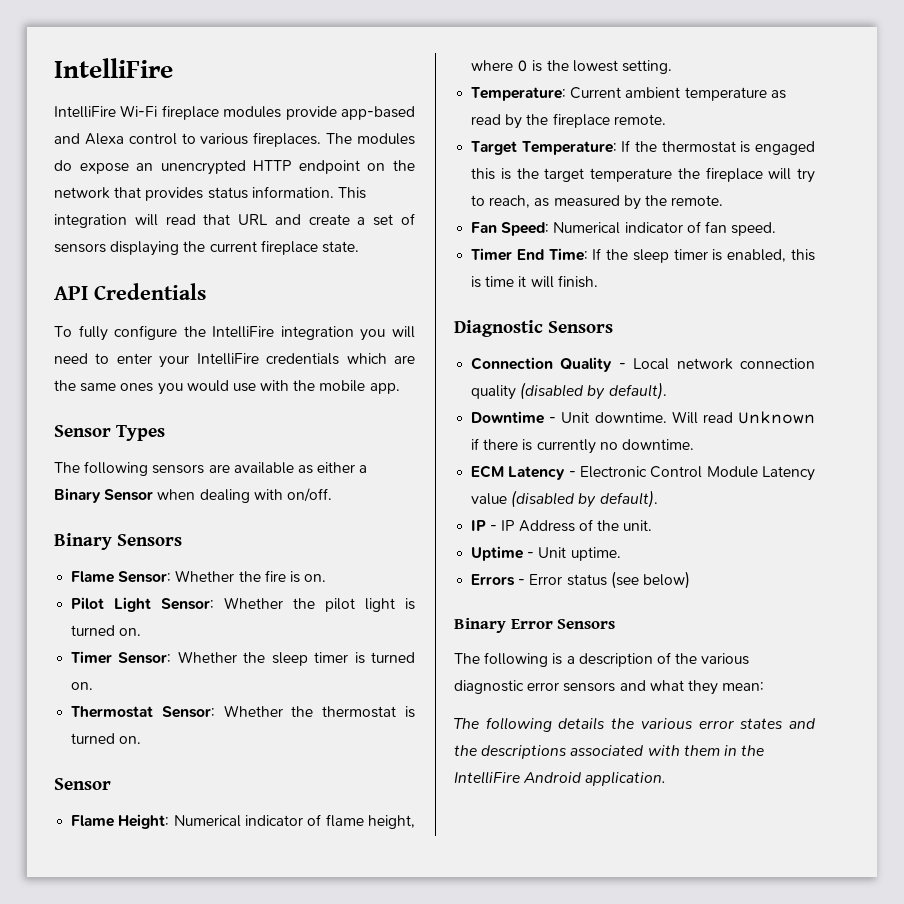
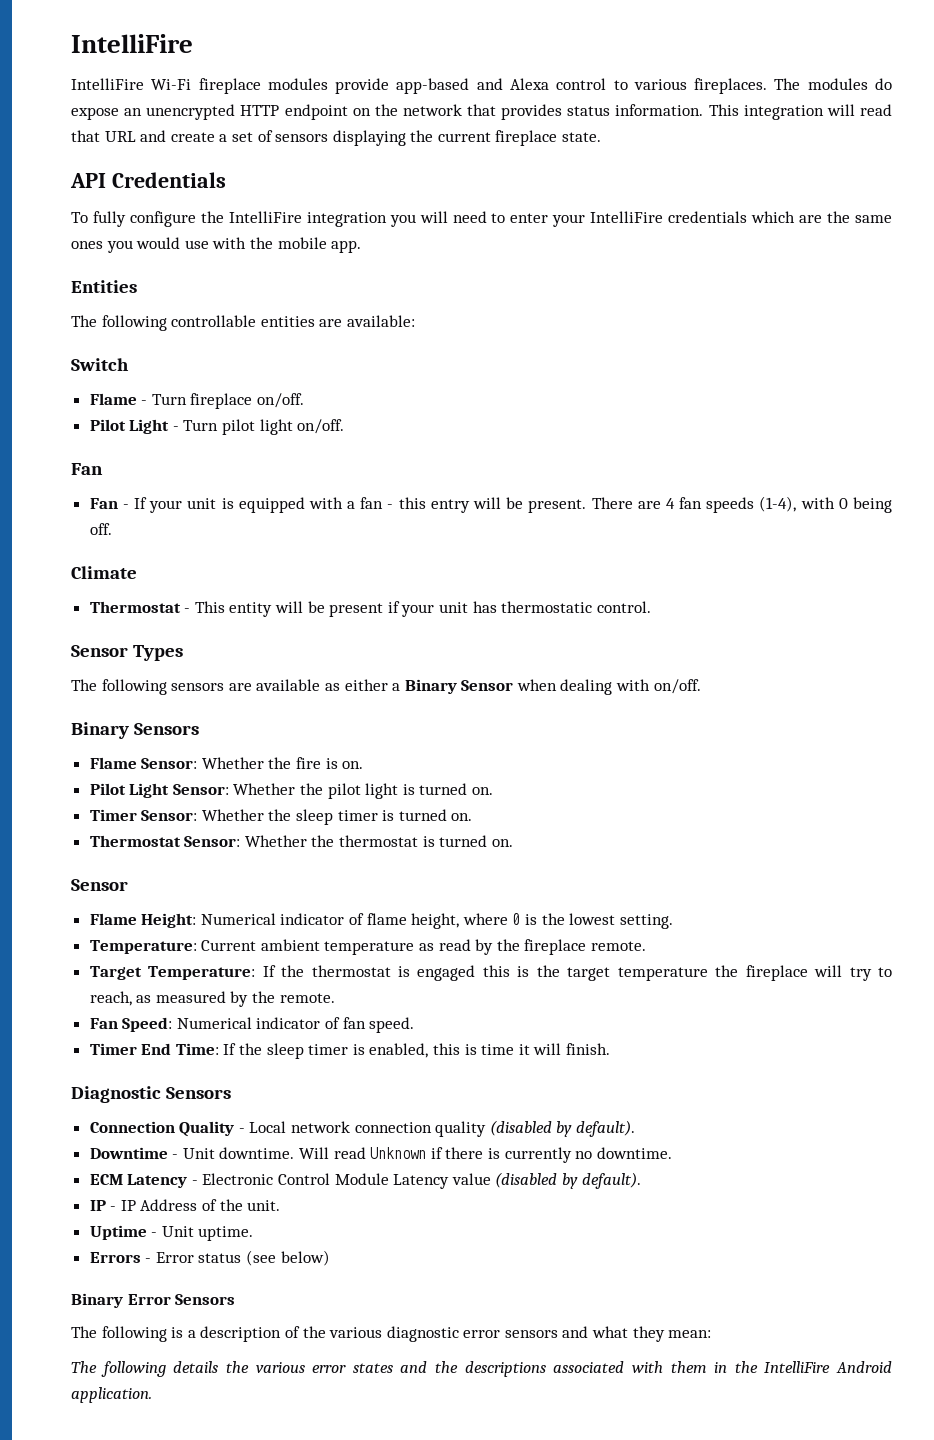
(400, 388) none -> [71,280,137,293] [71,315,415,331] [71,358,129,371] [89,393,305,409] [89,419,345,435] [71,463,103,475] [89,496,893,513] [89,523,112,535] [71,566,137,579] [89,601,651,617] // Entities // The following controllable entities are available: // Switch // Flame - Turn fireplace on/off. // Pilot Light - Turn pilot light on/off. // Fan // Fan - If your unit is equipped with a fan - this entry will be present. There are 4 fan speeds (1-4), with 0 being off. // Climate // Thermostat - This entity will be present if your unit has thermostatic control.

